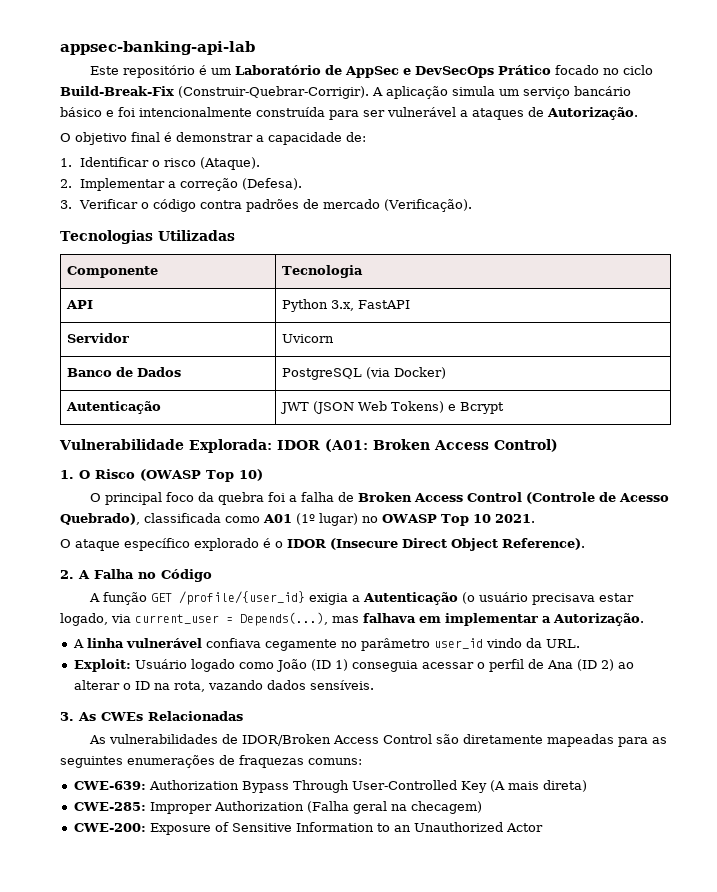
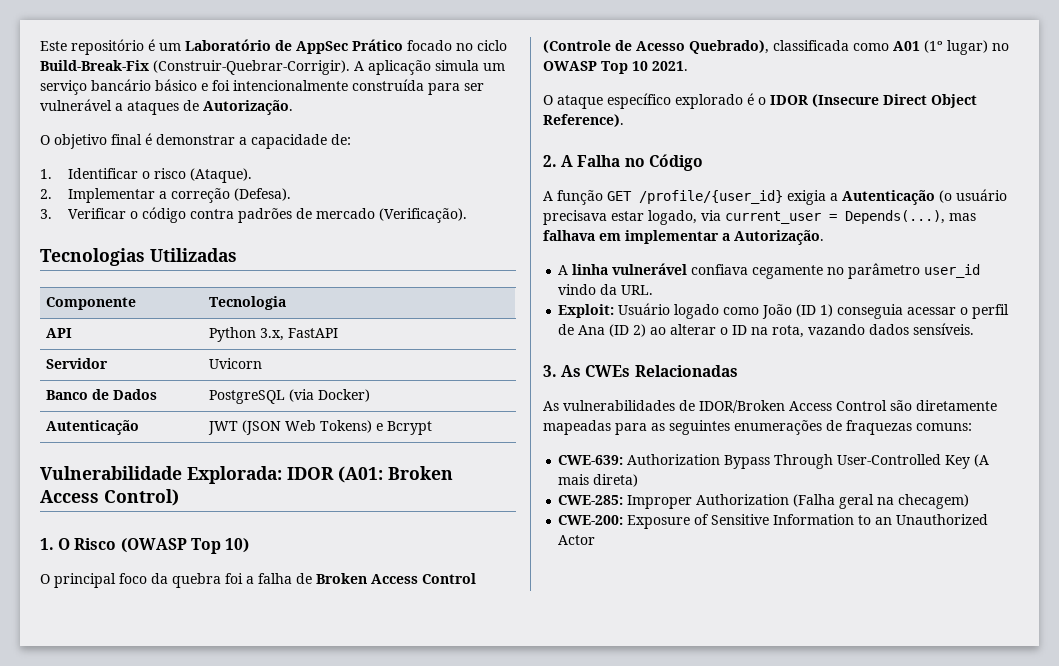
[60,41,255,55] appsec-banking-api-lab // -> (40, 46) none
[403,66,495,78] e DevSecOps -> (348, 47) none

